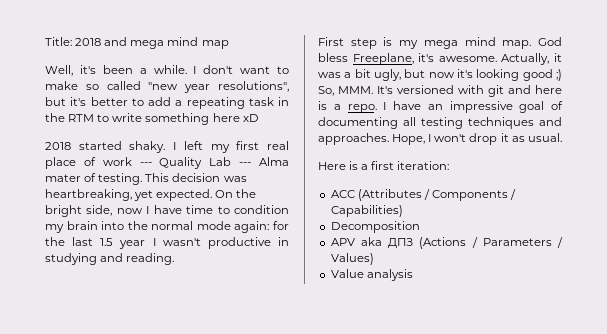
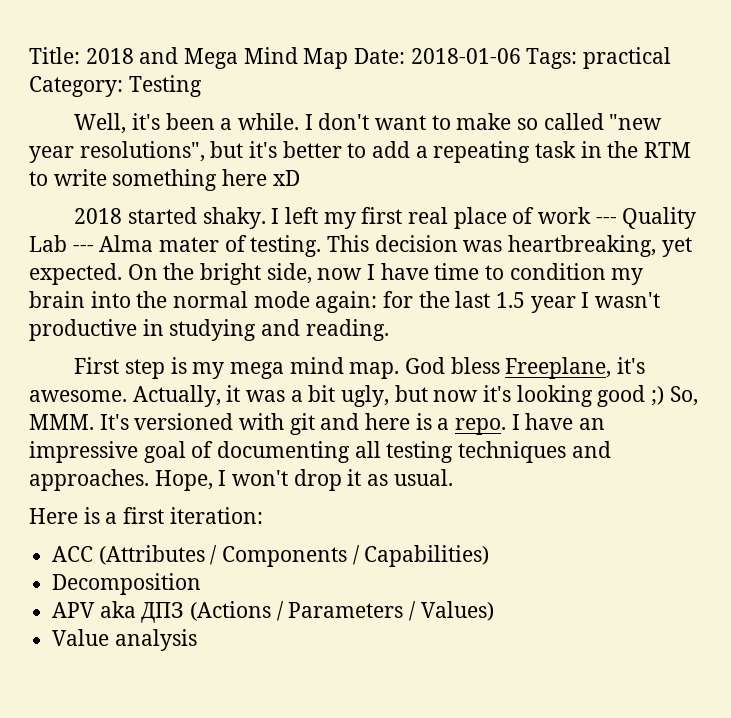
[130,37,229,49] mega mind map -> [184,47,672,69] [29,75,202,97] Mega Mind Map Date: 2018-01-06 Tags: practical Category: Testing

